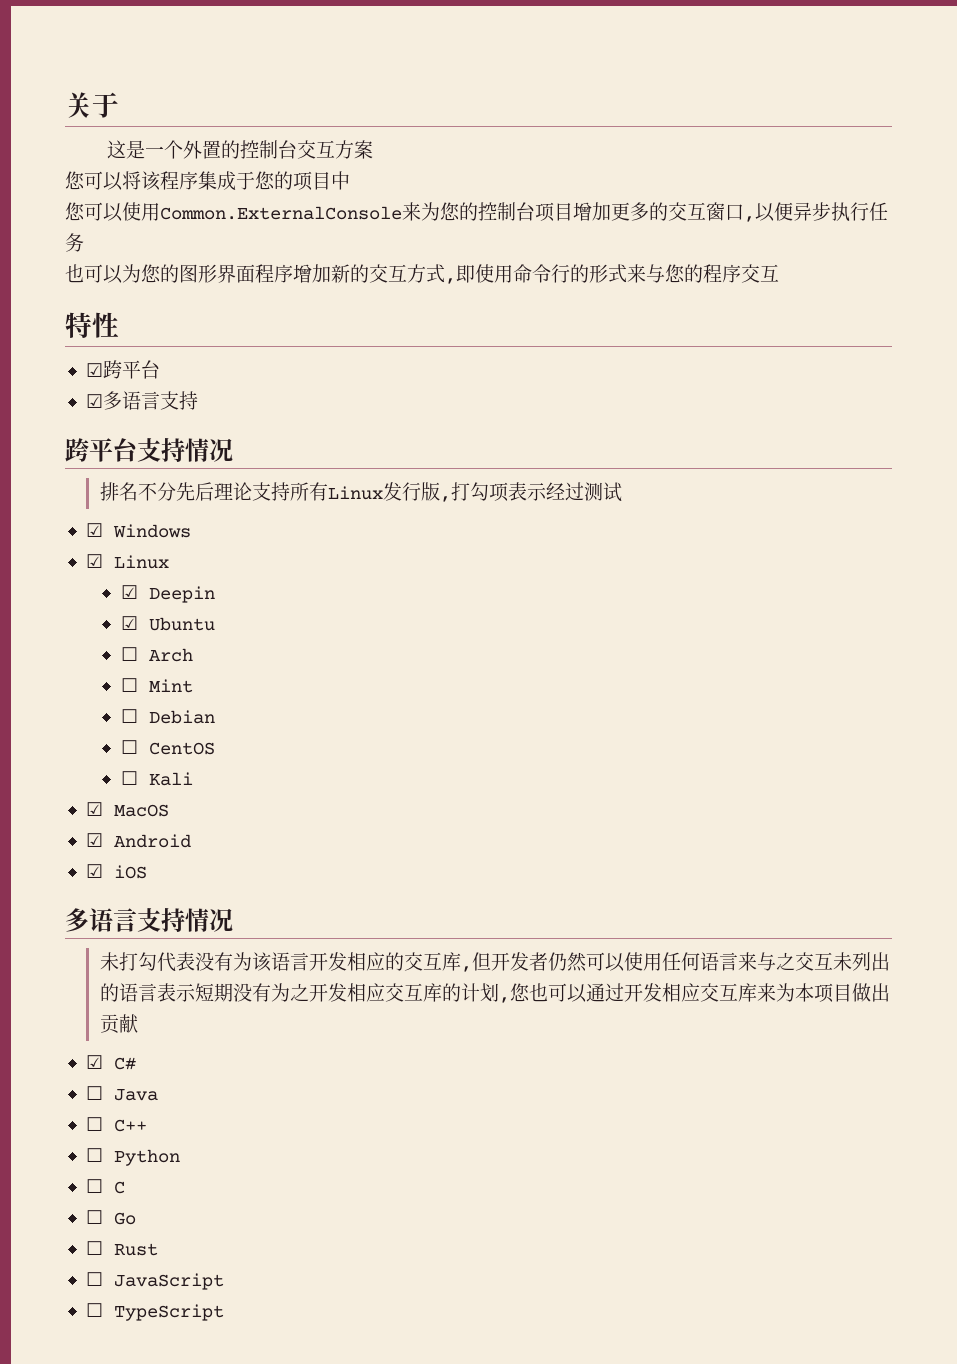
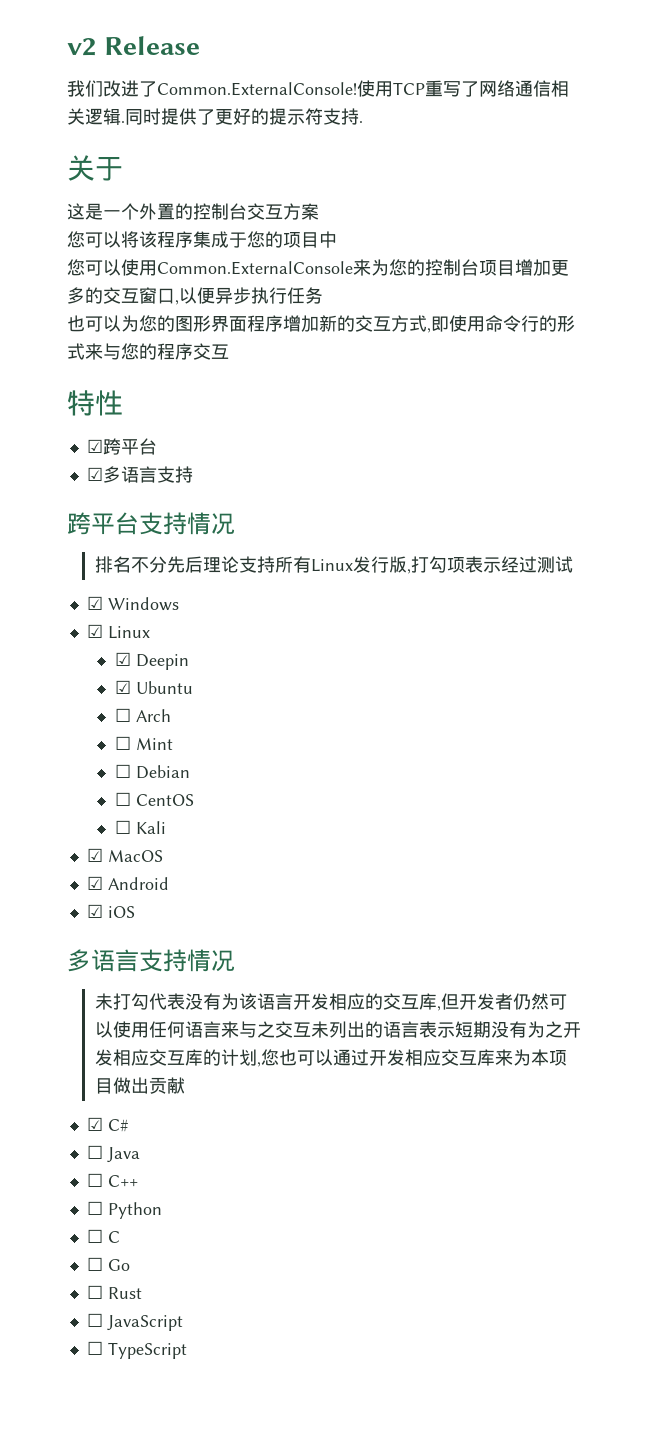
(65, 105) none -> [67,36,200,56] [67,80,569,97] [67,108,363,125] v2 Release // 我们改进了Common.ExternalConsole!使用TCP重写了网络通信相关逻辑.同时提供了更好的提示符支持. //

